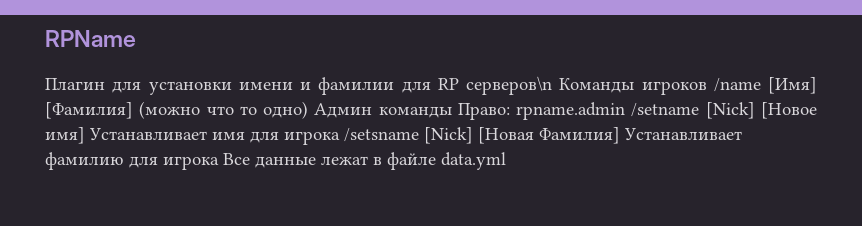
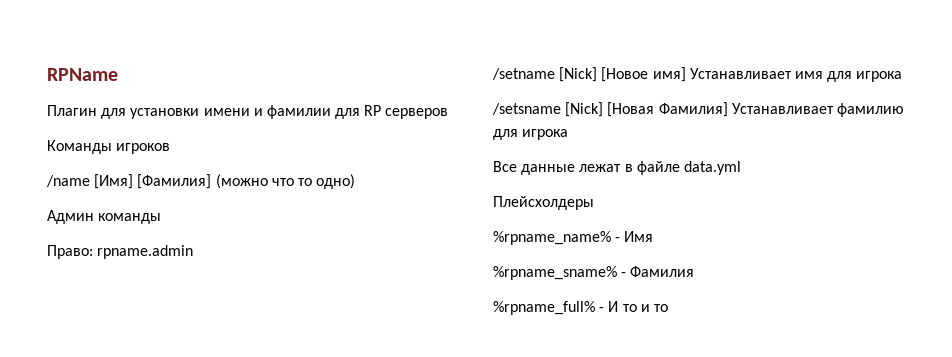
[466,76,552,95] серверов\n -> [385,108,449,119] серверов //
(707, 88) none -> (171, 148) //
(309, 110) none -> (356, 181) //
(452, 112) none -> (162, 218) //
(626, 111) none -> (194, 252) //
(340, 138) none -> (903, 76) //
(219, 163) none -> (569, 134) //
(506, 161) none -> [493,196,594,210] [493,231,654,245] [493,266,695,280] [493,301,668,315] // Плейсхолдеры // %rpname_name% - Имя // %rpname_sname% - Фамилия // %rpname_full% - И то и то

